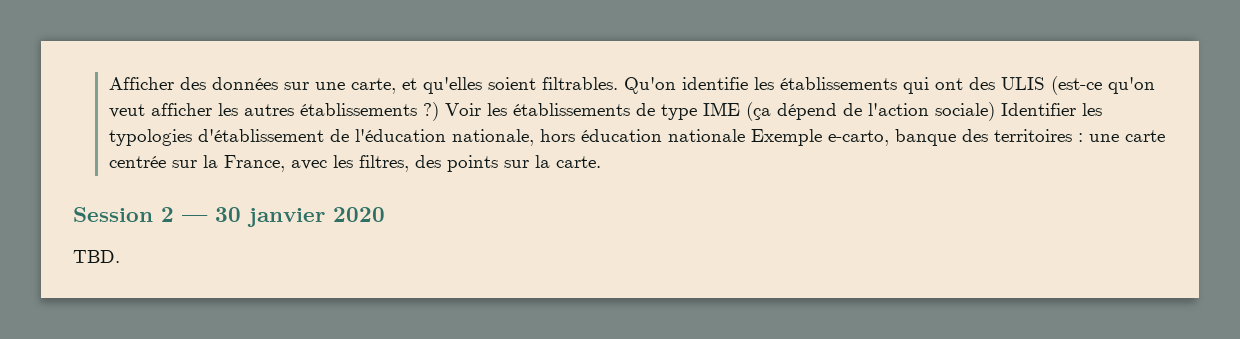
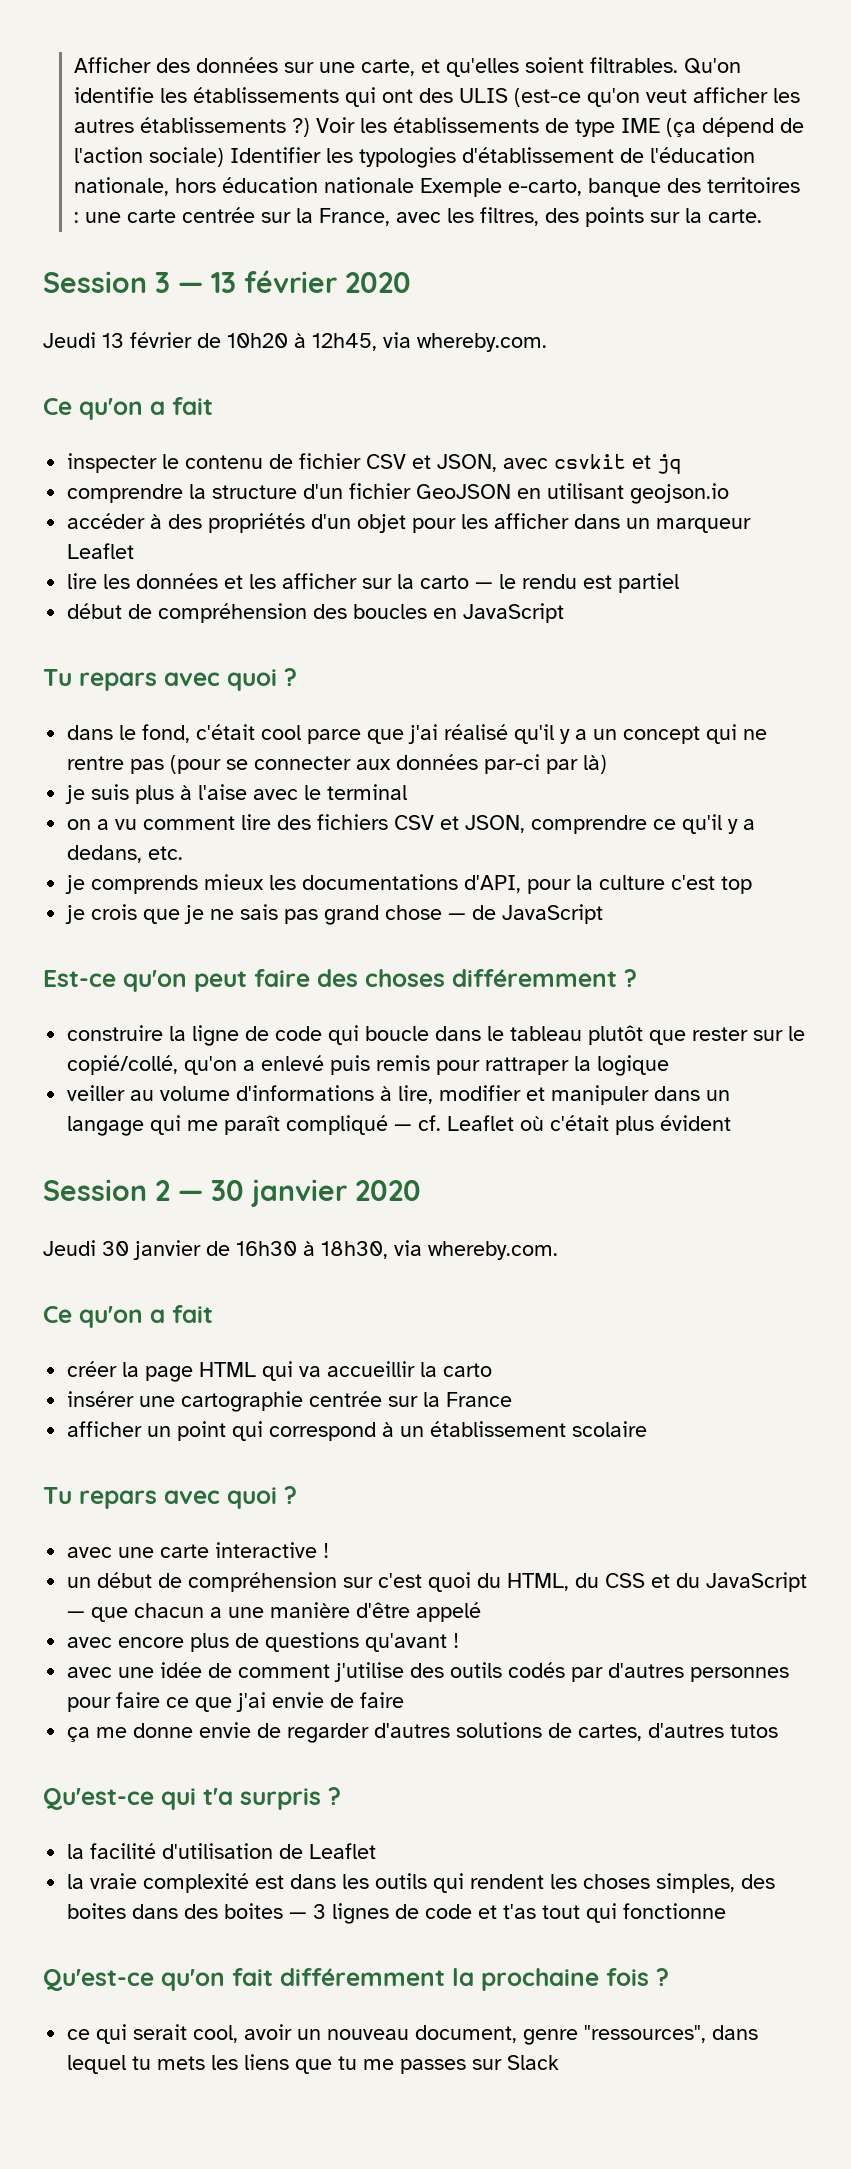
(601, 162) none -> [43,270,411,293] [43,332,547,352] [43,397,213,420] [67,453,682,474] [67,483,730,504] [67,513,752,533] [67,543,135,559] [67,573,680,593] [67,603,565,623] [43,668,297,691] [67,724,768,744] [67,754,608,774] [65,784,408,804] [67,814,756,834] [67,845,184,863] [65,874,753,894] [65,904,604,925] [43,969,637,992] [67,1025,806,1046] [67,1055,670,1076] [67,1085,731,1105] [67,1115,732,1136] // Session 3 — 13 février 2020 // Jeudi 13 février de 10h20 à 12h45, via whereby.com. // Ce qu'on a fait // inspecter le contenu de fichier CSV et JSON, avec csvkit et jq // comprendre la structure d'un fichier GeoJSON en utilisant geojson.io // accéder à des propriétés d'un objet pour les afficher dans un marqueur Leaflet // lire les données et les afficher sur la carto — le rendu est partiel // début de compréhension des boucles en JavaScript // Tu repars avec quoi ? // dans le fond, c'était cool parce que j'ai réalisé qu'il y a un concept qui ne rentre pas (pour se connecter aux données par-ci par là) // je suis plus à l'aise avec le terminal // on a vu comment lire des fichiers CSV et JSON, comprendre ce qu'il y a dedans, etc. // je comprends mieux les documentations d'API, pour la culture c'est top // je crois que je ne sais pas grand chose — de JavaScript // Est-ce qu'on peut faire des choses différemment ? // construire la ligne de code qui boucle dans le tableau plutôt que rester sur le copié/collé, qu'on a enlevé puis remis pour rattraper la logique // veiller au volume d'informations à lire, modifier et manipuler dans un langage qui me paraît compliqué — cf. Leaflet où c'était plus évident
[73,250,120,263] TBD. -> [43,1240,558,1260] [43,1305,213,1328] [67,1361,493,1382] [67,1391,513,1412] [67,1421,648,1441] [43,1486,297,1509] [67,1542,330,1558] [67,1572,808,1592] [67,1602,482,1622] [67,1632,460,1652] [67,1662,790,1682] [67,1692,405,1712] [67,1722,779,1743] [43,1787,341,1810] [67,1843,377,1859] [67,1873,776,1893] [67,1903,727,1924] [43,1968,669,1991] [67,2024,759,2045] [67,2054,560,2074] Jeudi 30 janvier de 16h30 à 18h30, via whereby.com. // Ce qu'on a fait // créer la page HTML qui va accueillir la carto // insérer une cartographie centrée sur la France // afficher un point qui correspond à un établissement scolaire // Tu repars avec quoi ? // avec une carte interactive ! // un début de compréhension sur c'est quoi du HTML, du CSS et du JavaScript — que chacun a une manière d'être appelé // avec encore plus de questions qu'avant ! // avec une idée de comment j'utilise des outils codés par d'autres personnes pour faire ce que j'ai envie de faire // ça me donne envie de regarder d'autres solutions de cartes, d'autres tutos // Qu'est-ce qui t'a surpris ? // la facilité d'utilisation de Leaflet // la vraie complexité est dans les outils qui rendent les choses simples, des boites dans des boites — 3 lignes de code et t'as tout qui fonctionne // Qu'est-ce qu'on fait différemment la prochaine fois ? // ce qui serait cool, avoir un nouveau document, genre "ressources", dans lequel tu mets les liens que tu me passes sur Slack

